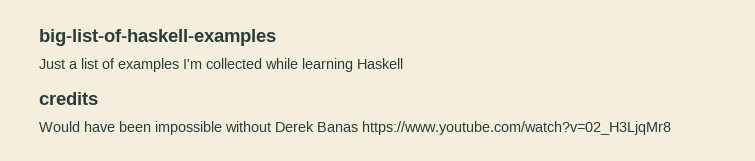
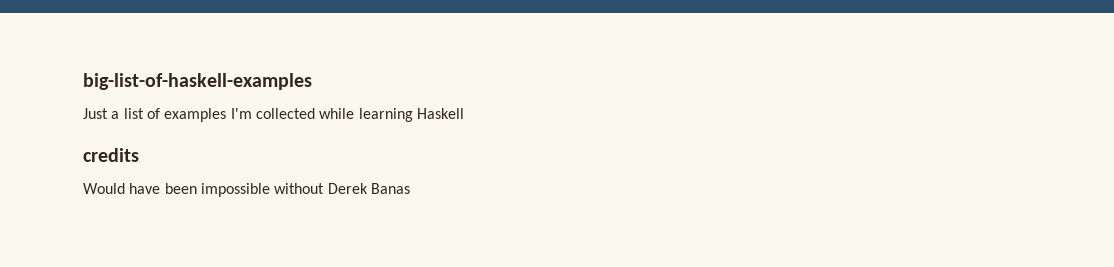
[362,121,671,135] https://www.youtube.com/watch?v=02_H3LjqMr8 -> (410, 188) none

